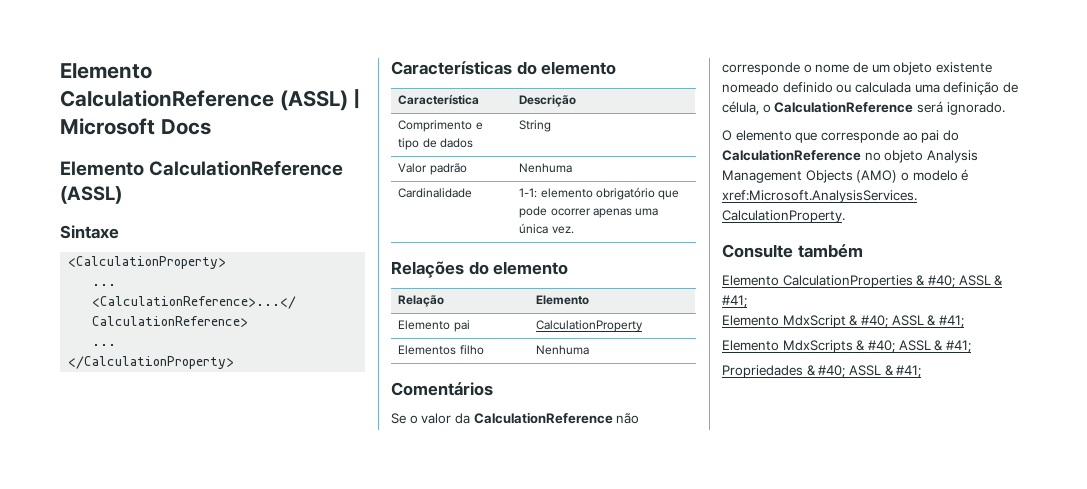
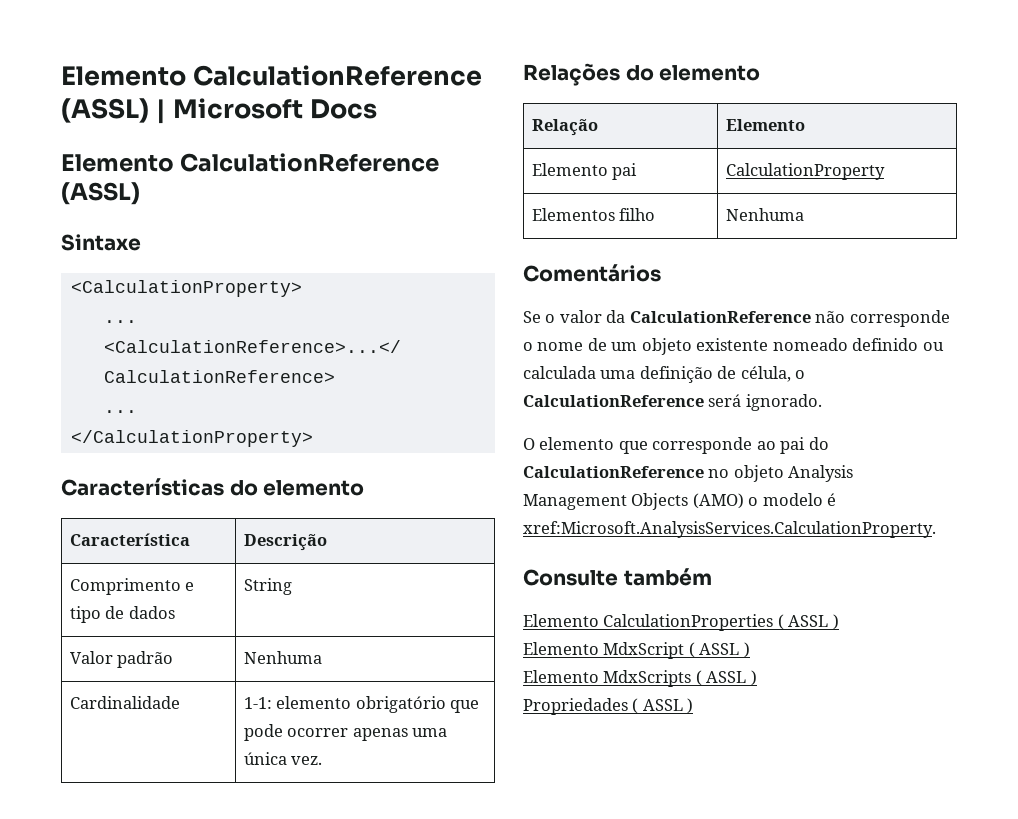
[916,275,1004,288] [722,295,747,308] [722,315,964,328] [722,340,971,353] [722,365,922,378] & #40; ASSL & #41; // Elemento MdxScript & #40; ASSL & #41; // Elemento MdxScripts & #40; ASSL & #41; // Propriedades & #40; ASSL & #41; -> [777,614,839,630] [523,642,750,659] [523,670,757,687] [523,698,694,715] ( ASSL ) // Elemento MdxScript ( ASSL ) // Elemento MdxScripts ( ASSL ) // Propriedades ( ASSL )

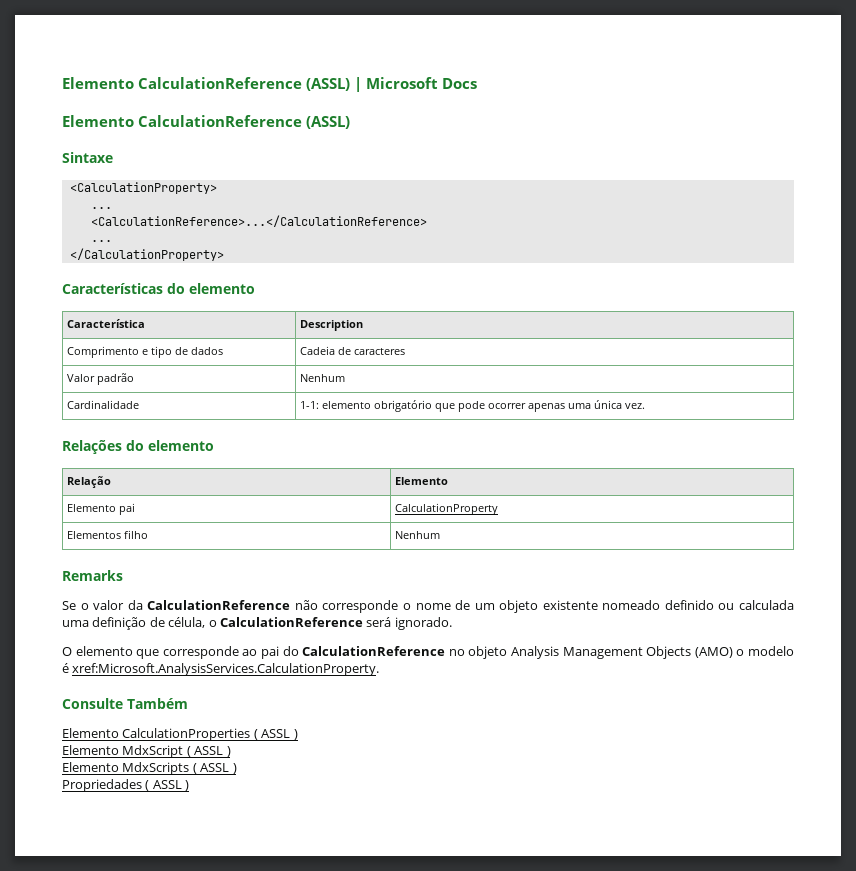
[244,534,328,551] Descrição -> [300,320,364,331] Description
[244,578,293,595] String -> [300,346,406,355] Cadeia de caracteres
[244,651,323,664] Nenhuma -> [300,374,346,382] Nenhum
[726,208,805,221] [523,264,661,282] Nenhuma // Comentários -> [395,531,441,539] [62,570,123,581] Nenhum // Remarks
[623,568,712,586] também -> [127,698,188,709] Também

